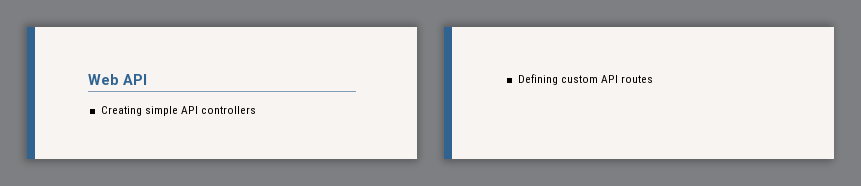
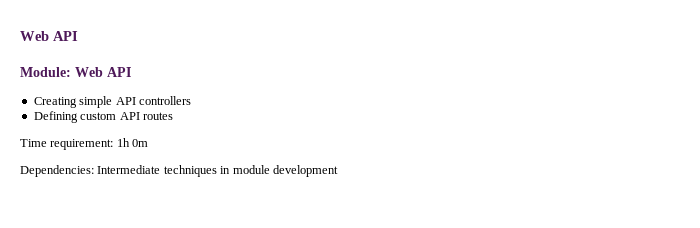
[88,74,147,85] Web API -> [20,31,78,41] [20,67,131,77] Web API // Module: Web API
(653, 79) none -> [20,138,149,150] [20,165,338,177] // Time requirement: 1h 0m // Dependencies: Intermediate techniques in module development

